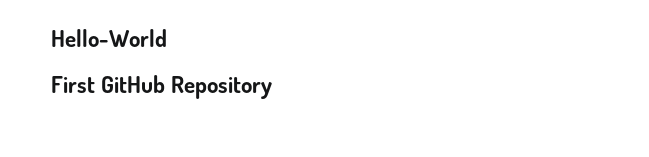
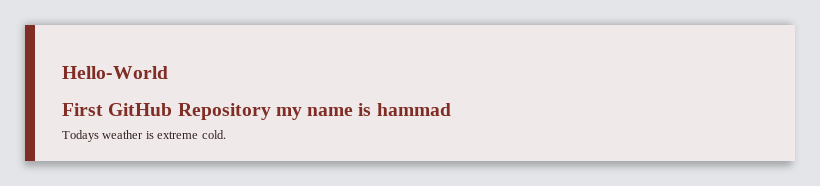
(273, 87) none -> [275,103,451,120] [62,130,226,142] my name is hammad // Todays weather is extreme cold.

